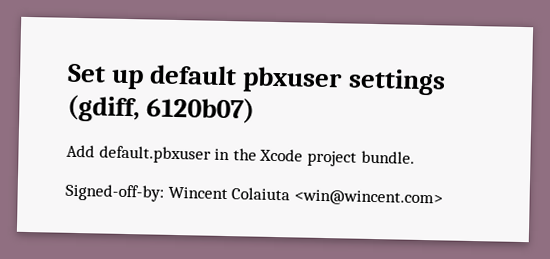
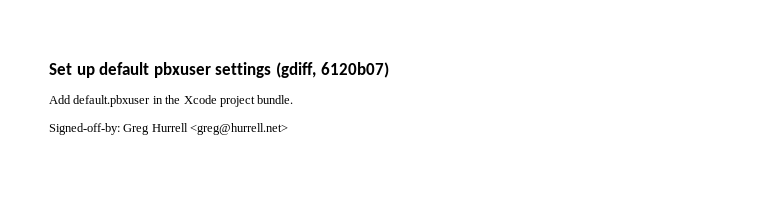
[167,186,443,207] Wincent Colaiuta <win@wincent.com> -> [123,123,289,135] Greg Hurrell <greg@hurrell.net>

